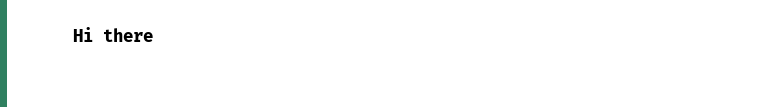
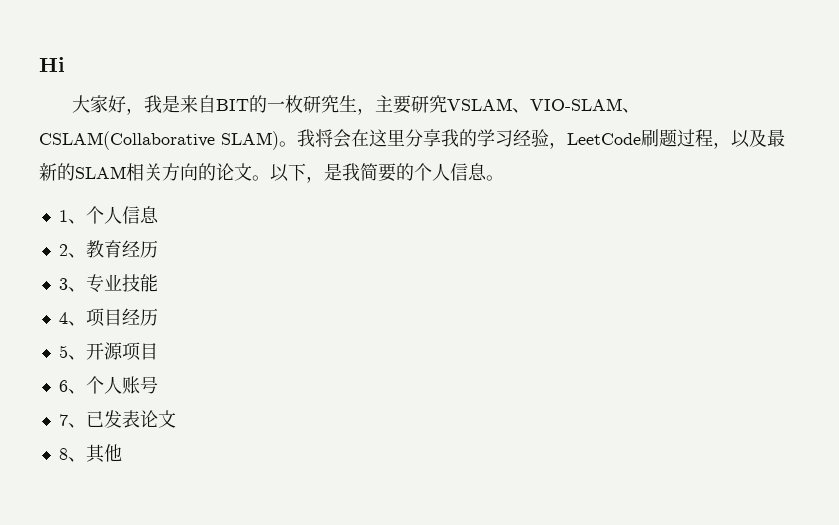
[103,28,153,42] there -> [72,95,641,115] [39,129,785,150] [39,163,504,183] [58,206,159,224] [58,240,158,258] [58,274,158,293] [58,308,158,327] [58,342,158,361] [58,376,158,394] [58,410,176,428] [58,444,122,463] // 大家好，我是来自BIT的一枚研究生，主要研究VSLAM、VIO-SLAM、CSLAM(Collaborative SLAM)。我将会在这里分享我的学习经验，LeetCode刷题过程，以及最新的SLAM相关方向的论文。以下，是我简要的个人信息。 // 1、个人信息 // 2、教育经历 // 3、专业技能 // 4、项目经历 // 5、开源项目 // 6、个人账号 // 7、已发表论文 // 8、其他

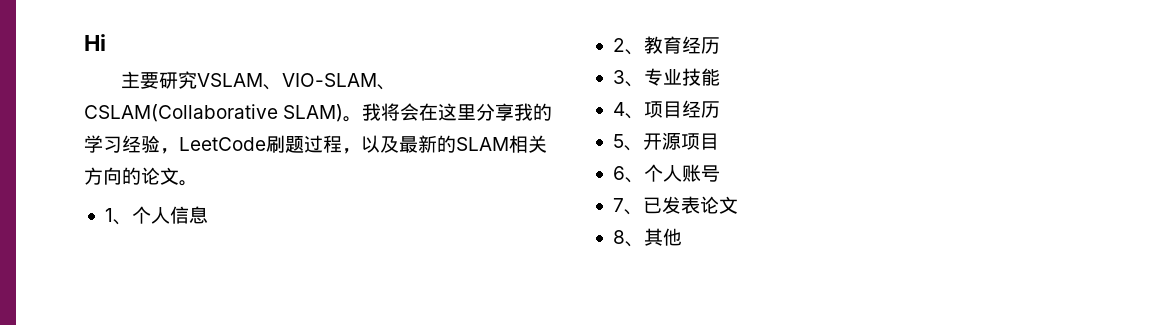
[72,95,376,115] 大家好，我是来自BIT的一枚研究生， -> (106, 42) none
[270,163,504,183] 以下，是我简要的个人信息。 -> (198, 183) none

